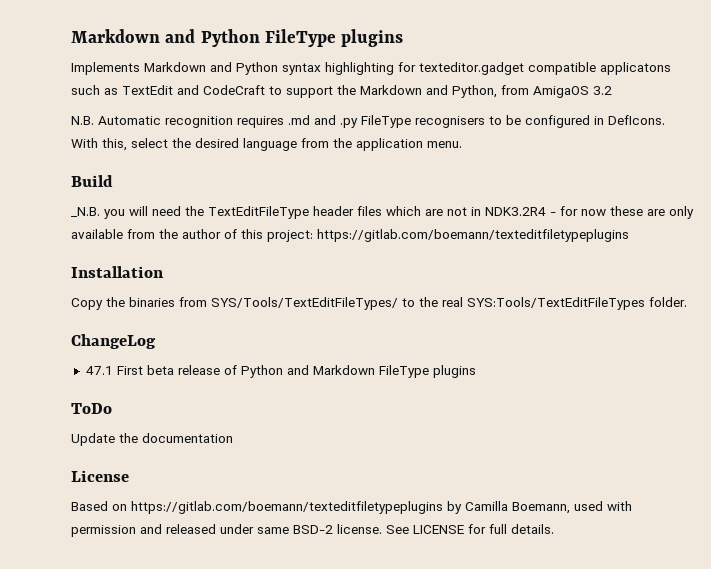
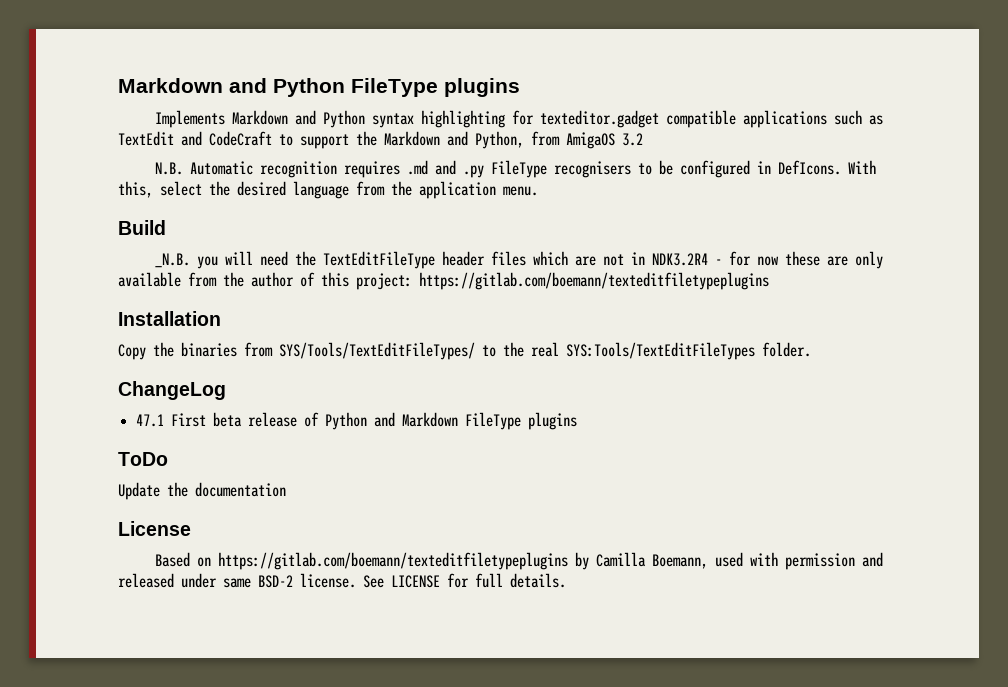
[600,62,671,75] applicatons -> [743,110,828,128] applications

